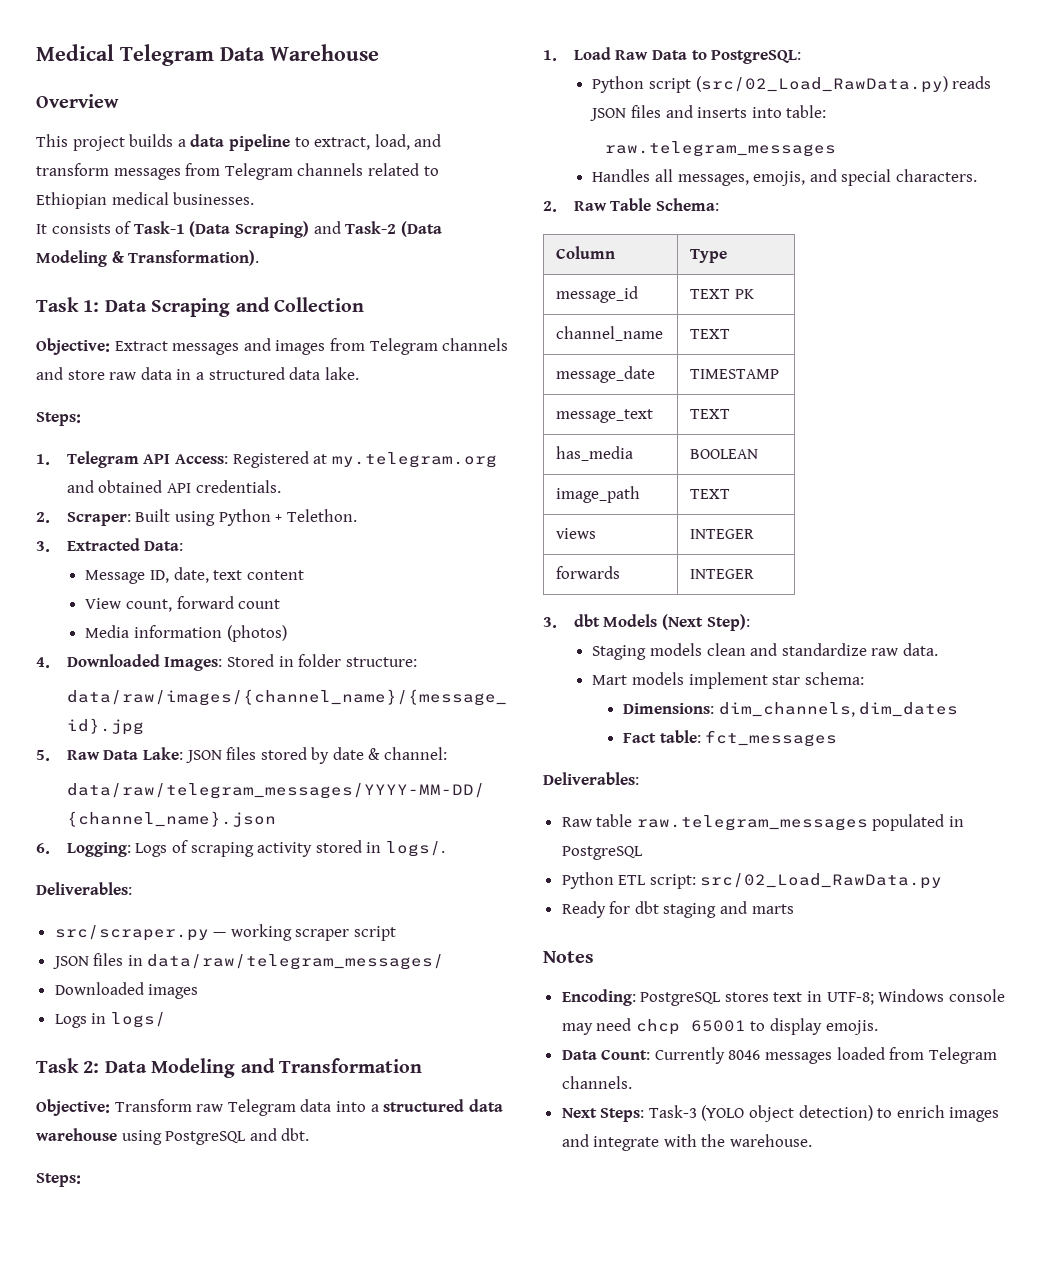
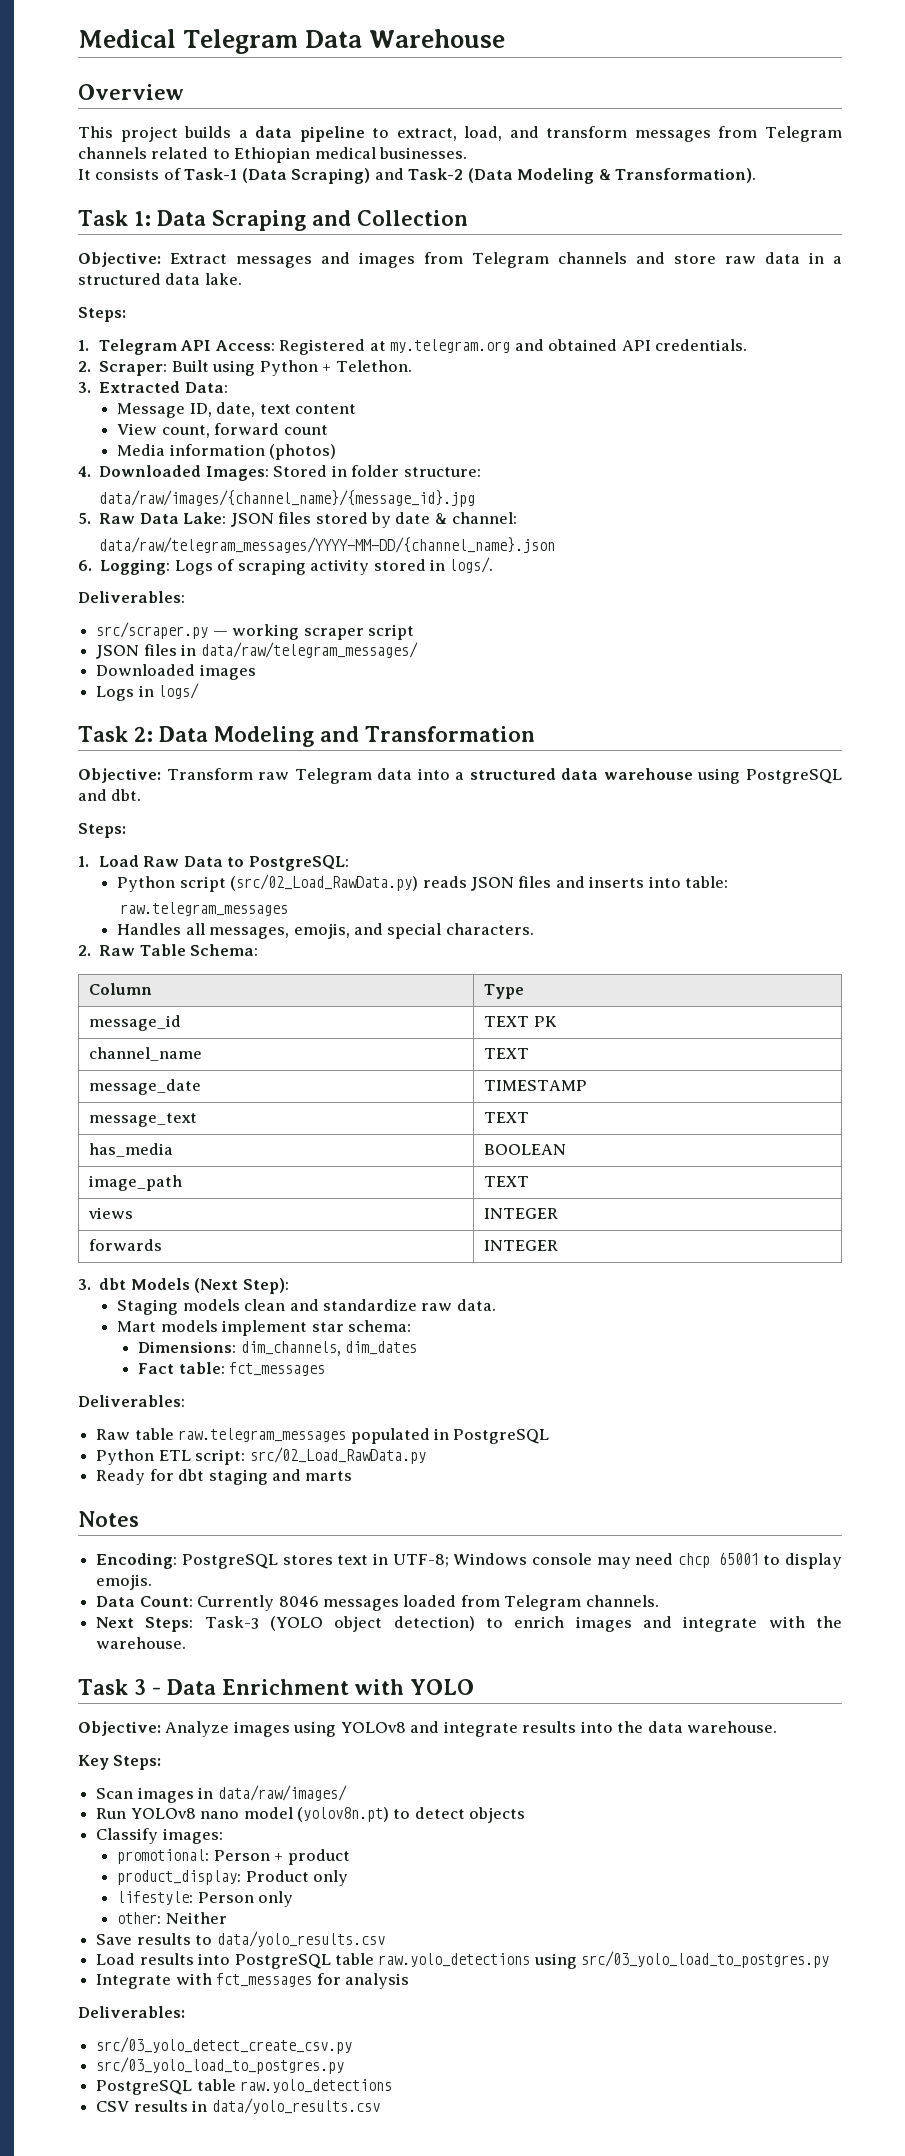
(813, 1140) none -> [78,1679,474,1695] [78,1721,778,1737] [78,1755,162,1770] [96,1785,347,1803] [96,1807,526,1823] [96,1828,223,1844] [117,1849,350,1865] [117,1870,349,1886] [117,1891,294,1907] [117,1912,227,1924] [96,1931,385,1947] [96,1951,830,1969] [96,1973,409,1989] [78,2006,185,2018] [96,2037,353,2054] [96,2057,345,2074] [96,2079,393,2095] [96,2098,380,2114] // Task 3 - Data Enrichment with YOLO // Objective: Analyze images using YOLOv8 and integrate results into the data warehouse. // Key Steps: // Scan images in data/raw/images/ // Run YOLOv8 nano model (yolov8n.pt) to detect objects // Classify images: // promotional: Person + product // product_display: Product only // lifestyle: Person only // other: Neither // Save results to data/yolo_results.csv // Load results into PostgreSQL table raw.yolo_detections using src/03_yolo_load_to_postgres.py // Integrate with fct_messages for analysis // Deliverables: // src/03_yolo_detect_create_csv.py // src/03_yolo_load_to_postgres.py // PostgreSQL table raw.yolo_detections // CSV results in data/yolo_results.csv

